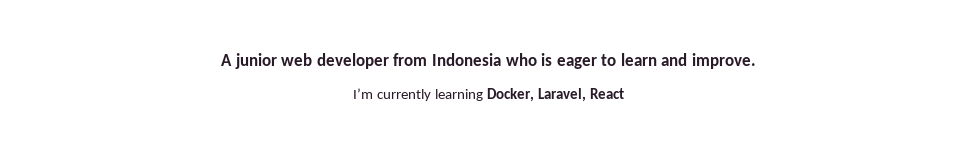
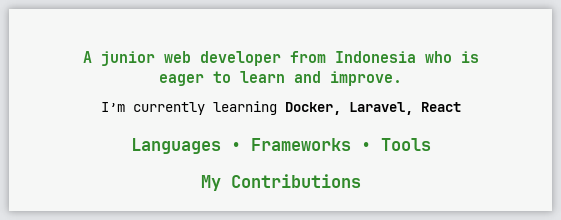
(624, 93) none -> [130,138,431,154] [200,174,361,191] // Languages • Frameworks • Tools // My Contributions

